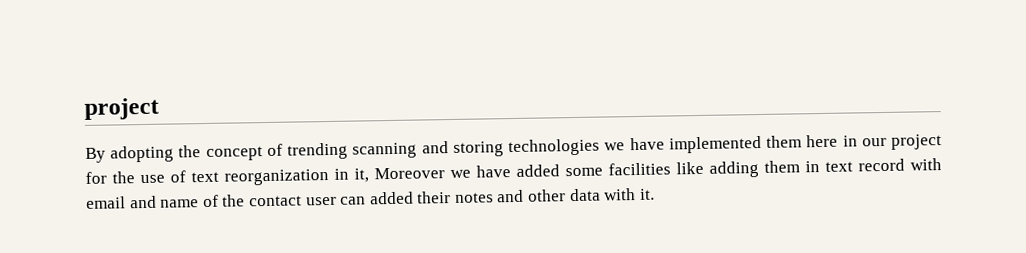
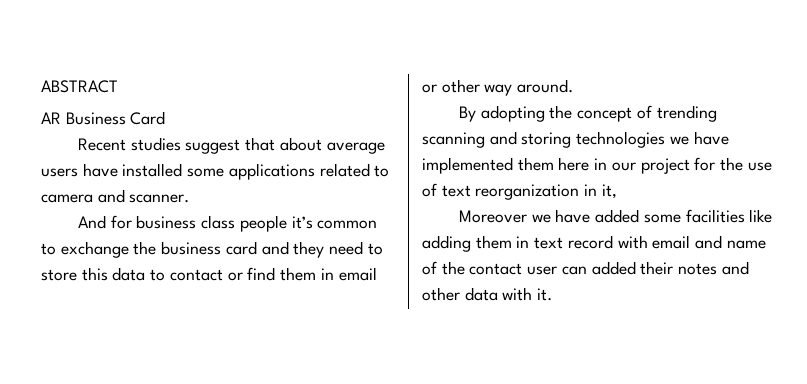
[84,97,159,120] project -> [41,80,118,93] [41,111,166,125] [77,137,385,154] [41,163,390,180] [41,189,190,203] [77,215,378,232] [41,241,383,258] [41,267,377,281] [422,79,574,96] ABSTRACT // AR Business Card // Recent studies suggest that about average users have installed some applications related to camera and scanner. // And for business class people it’s common to exchange the business card and they need to store this data to contact or find them in email or other way around.
(369, 175) none -> (617, 191) //

